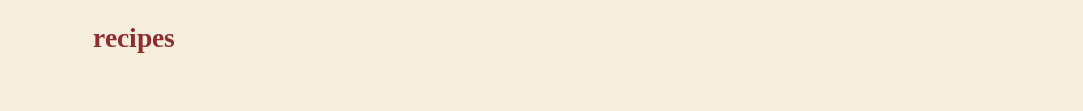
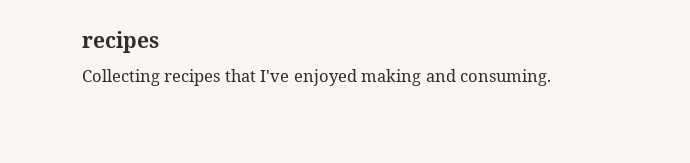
[93,28,175,53] recipes -> [82,31,159,53] [82,69,552,86] recipes // Collecting recipes that I've enjoyed making and consuming.

